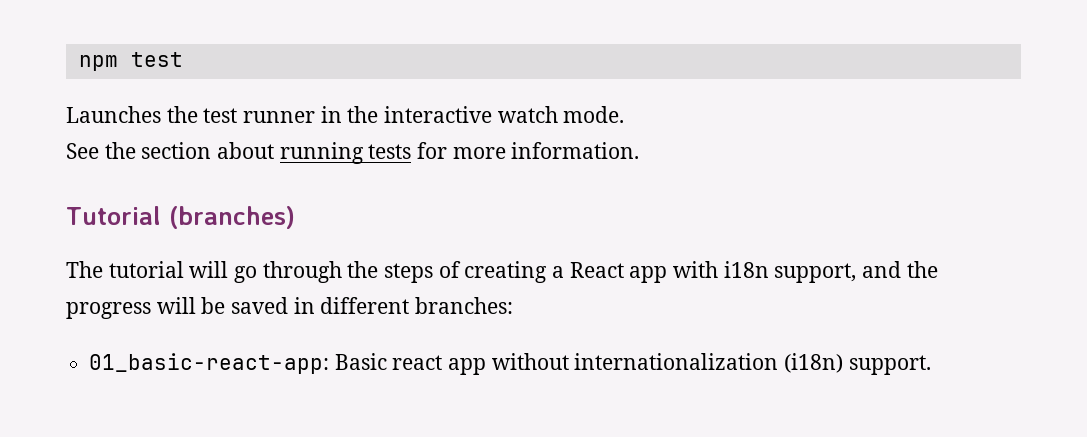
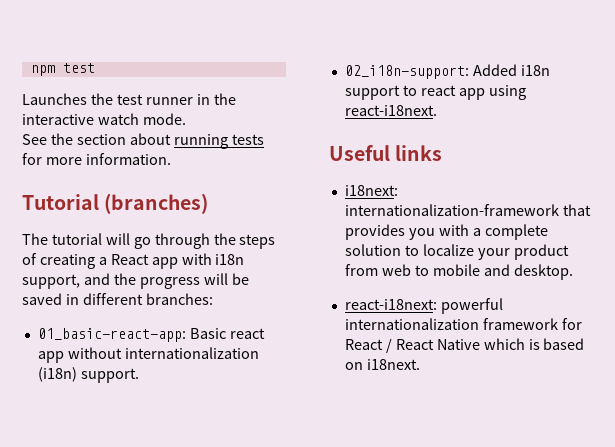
(931, 365) none -> [344,64,550,79] [344,85,526,100] [344,105,437,116] [329,145,443,161] [344,185,398,196] [344,204,591,216] [344,224,548,240] [344,244,569,260] [344,264,573,280] [344,298,503,314] [344,318,582,330] [344,338,585,353] [344,359,420,370] // 02_i18n-support: Added i18n support to react app using react-i18next. // Useful links // i18next: internationalization-framework that provides you with a complete solution to localize your product from web to mobile and desktop. // react-i18next: powerful internationalization framework for React / React Native which is based on i18next.

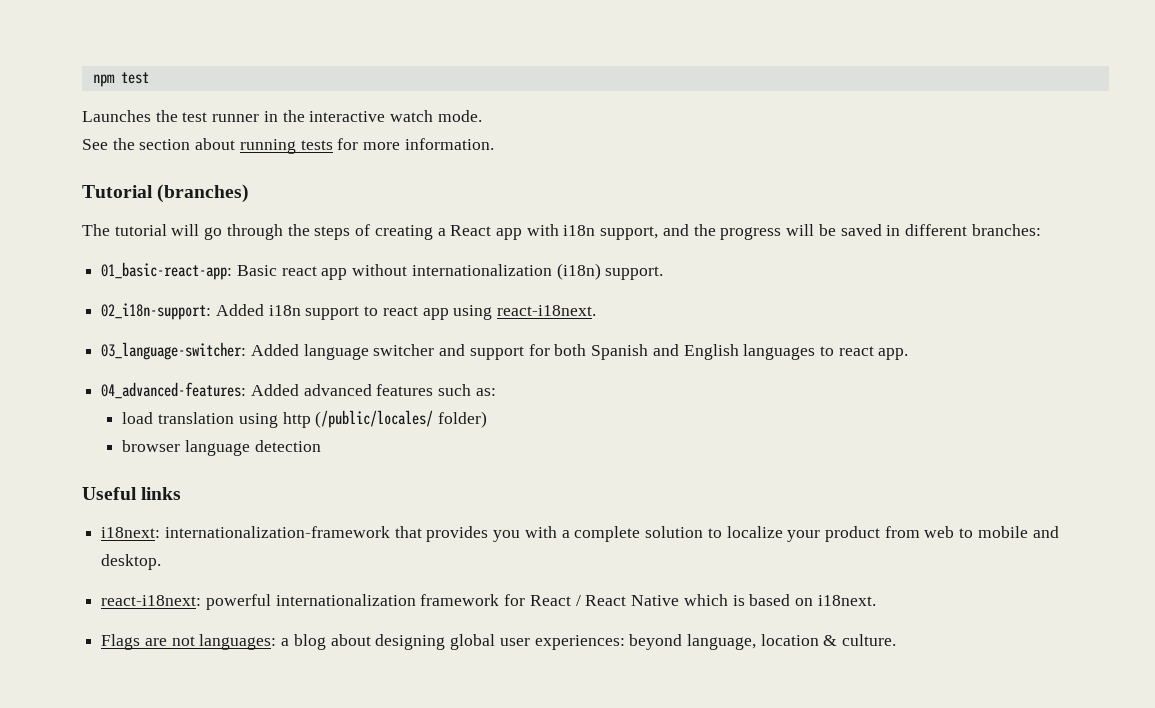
(437, 110) none -> [101,342,909,360] [101,382,496,399] [122,410,488,428] [122,440,321,456] // 03_language-switcher: Added language switcher and support for both Spanish and English languages to react app. // 04_advanced-features: Added advanced features such as: // load translation using http (/public/locales/ folder) // browser language detection
(420, 364) none -> [101,634,897,650] // Flags are not languages: a blog about designing global user experiences: beyond language, location & culture.

